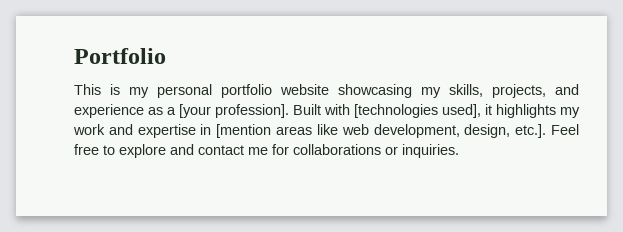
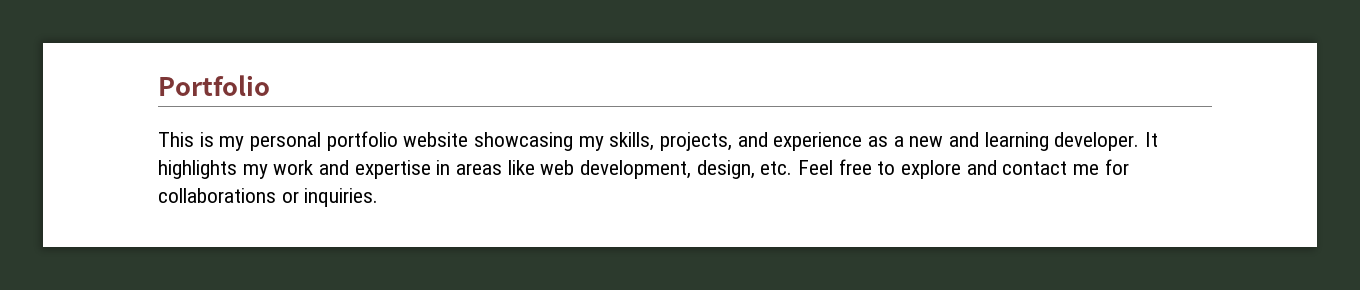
[179,104,492,118] [your profession]. Built with [technologies used], it -> [909,132,1159,151] new and learning developer. It
[216,124,272,138] [mention -> (451, 167) none
[515,124,547,138] etc.]. -> [760,161,793,175] etc.

